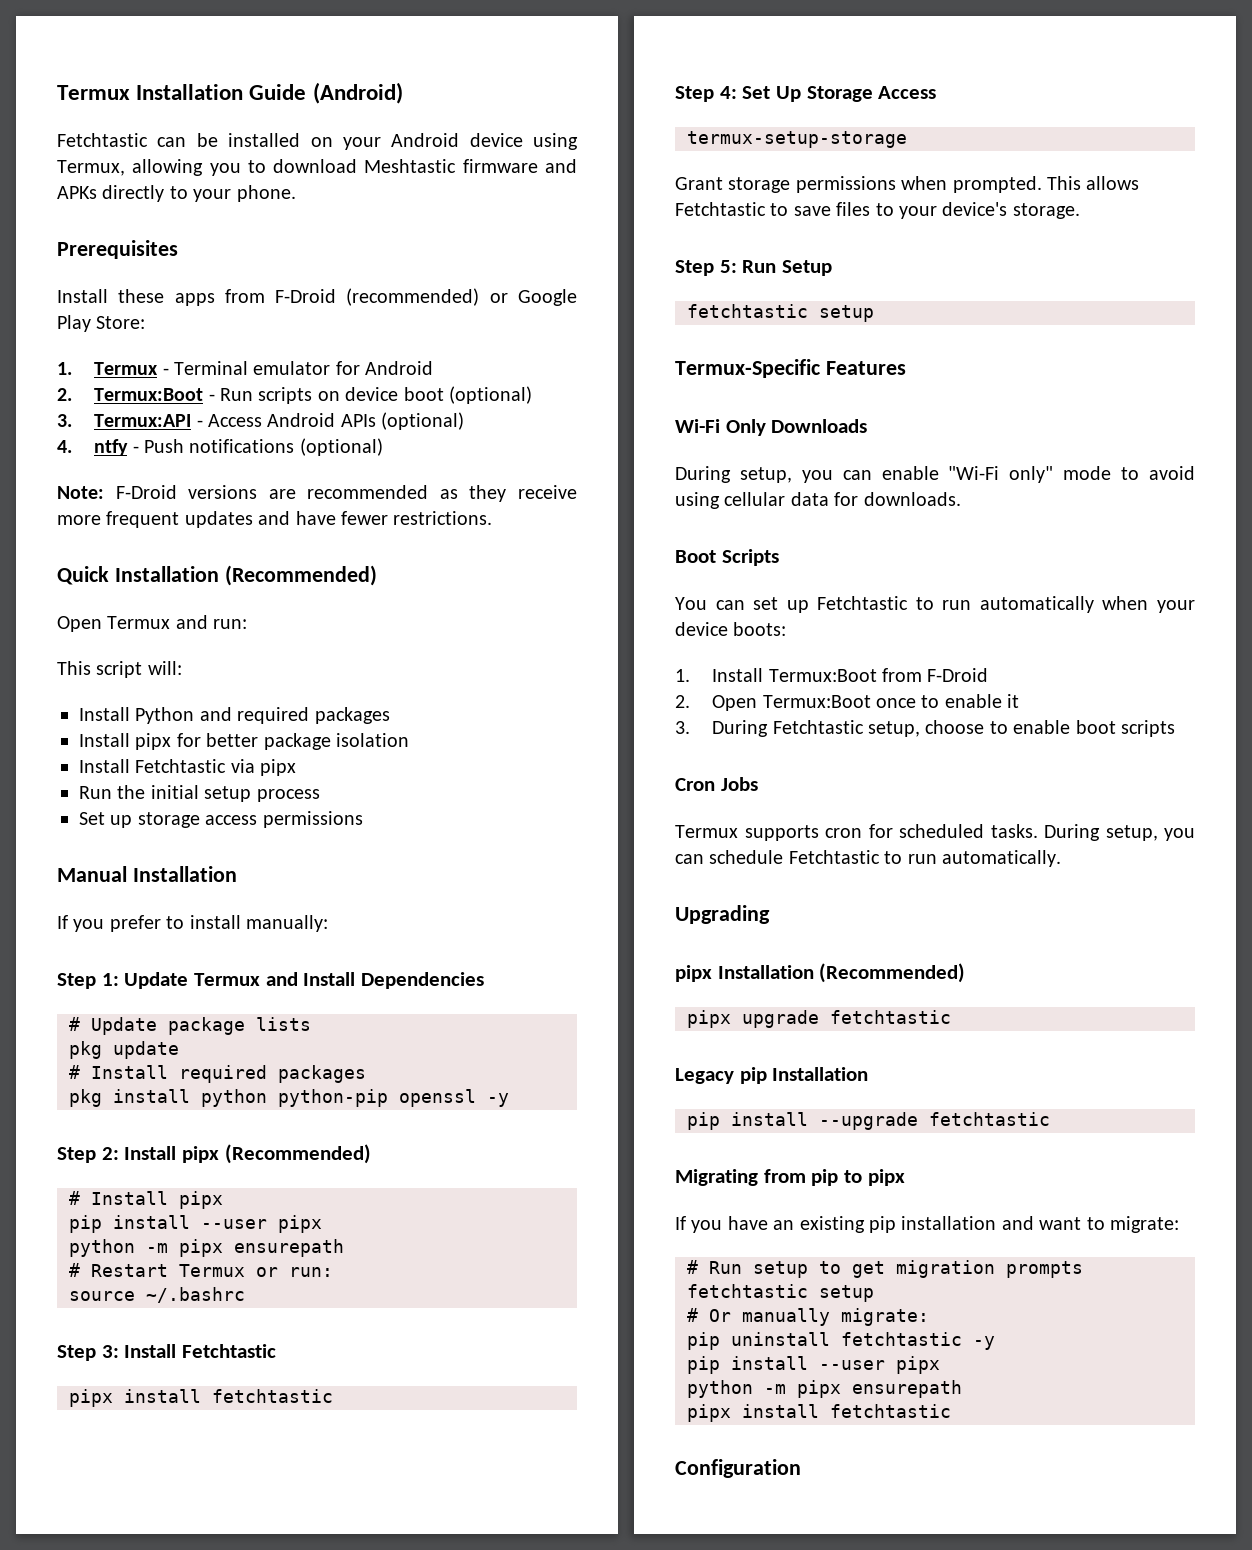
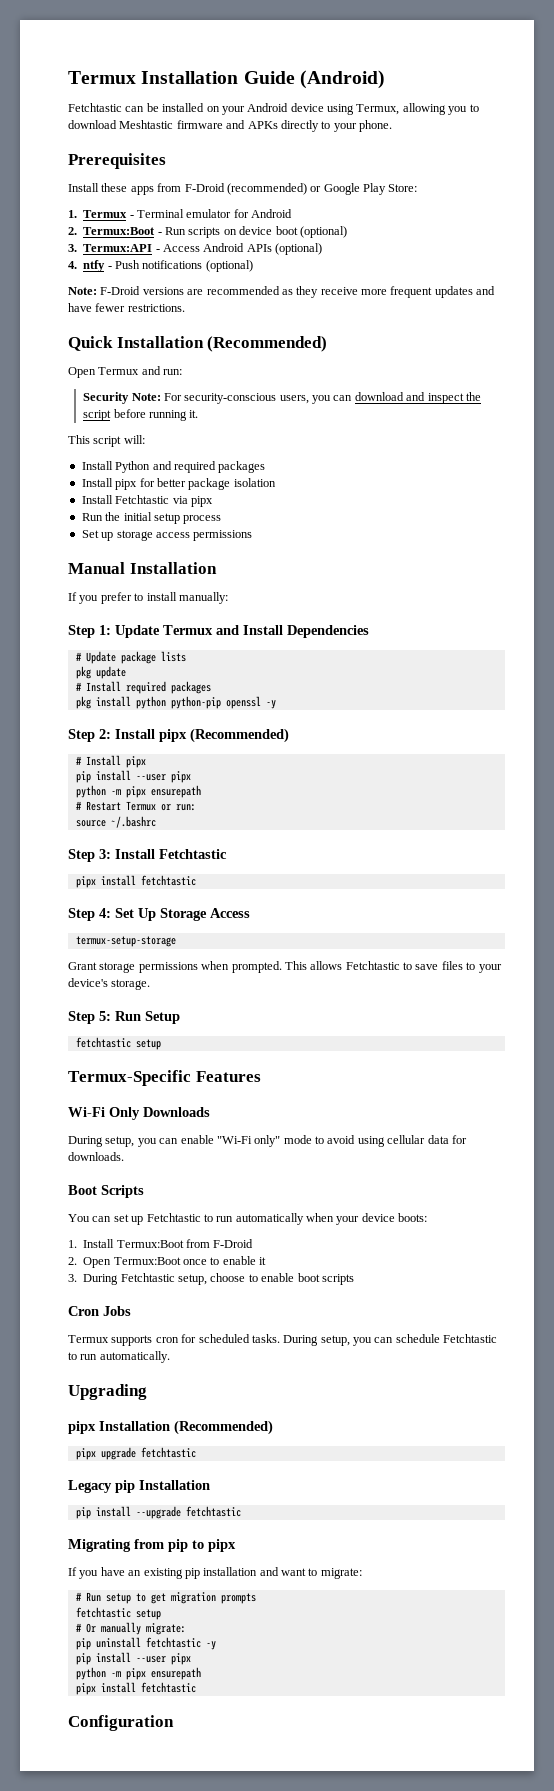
(248, 624) none -> [83,392,481,404] [83,409,199,421] // Security Note: For security-conscious users, you can download and inspect the script before running it.

